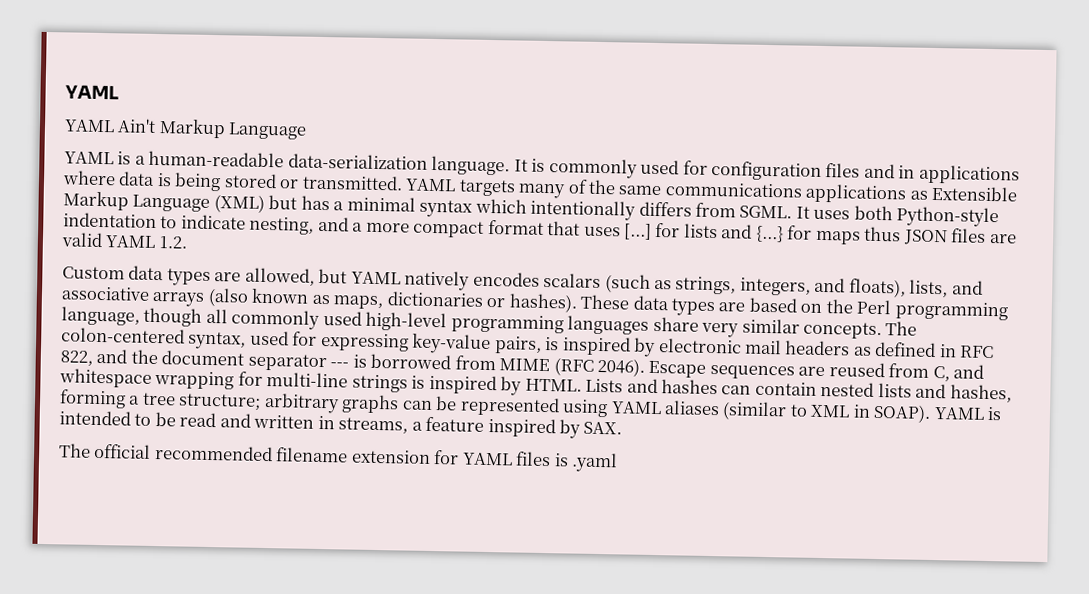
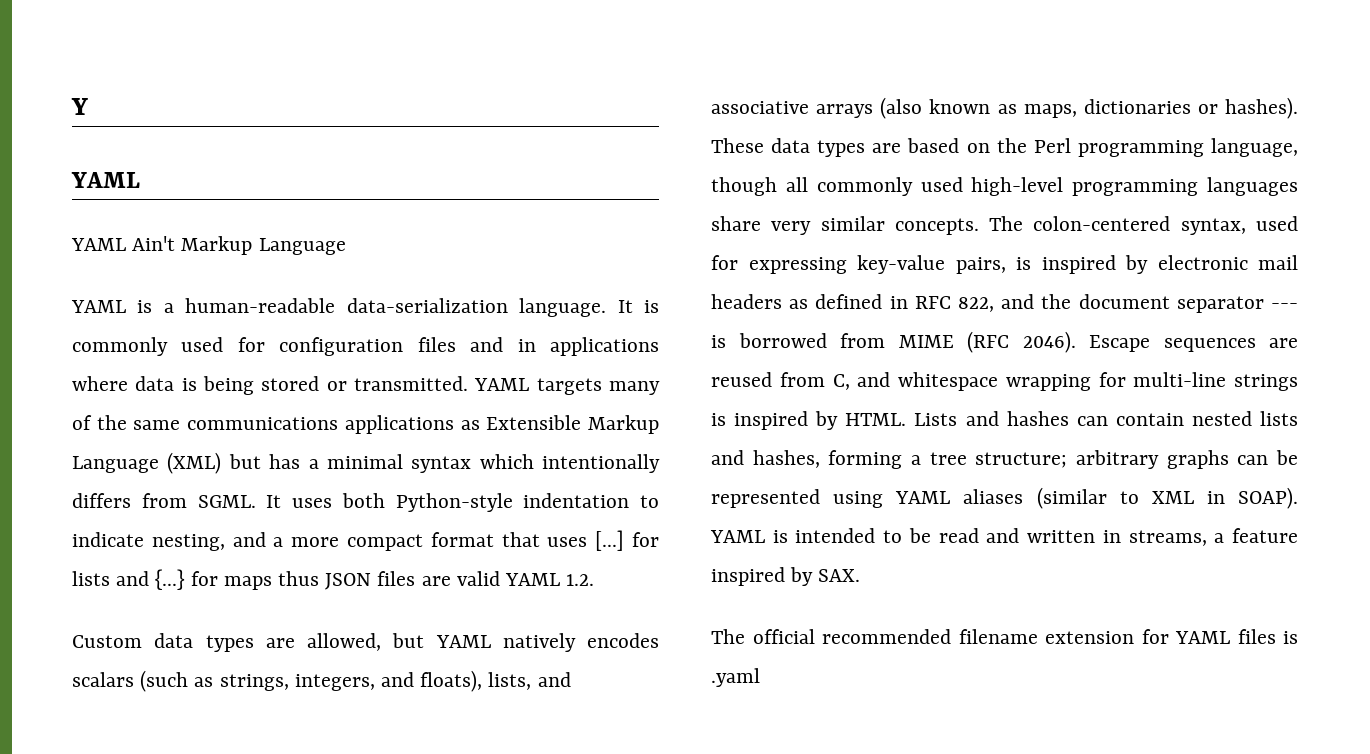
(65, 92) none -> [71,98,88,115] Y //

